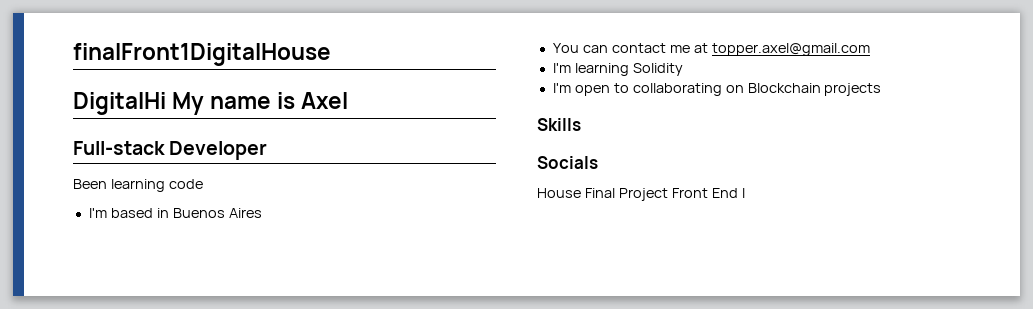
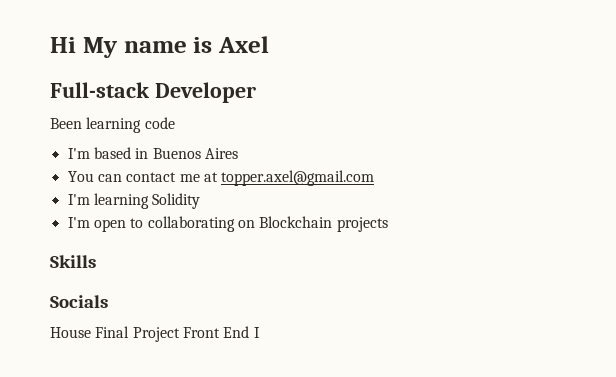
[73,43,331,66] [73,92,166,115] finalFront1DigitalHouse // DigitalHi -> [50,37,76,53] Hi

